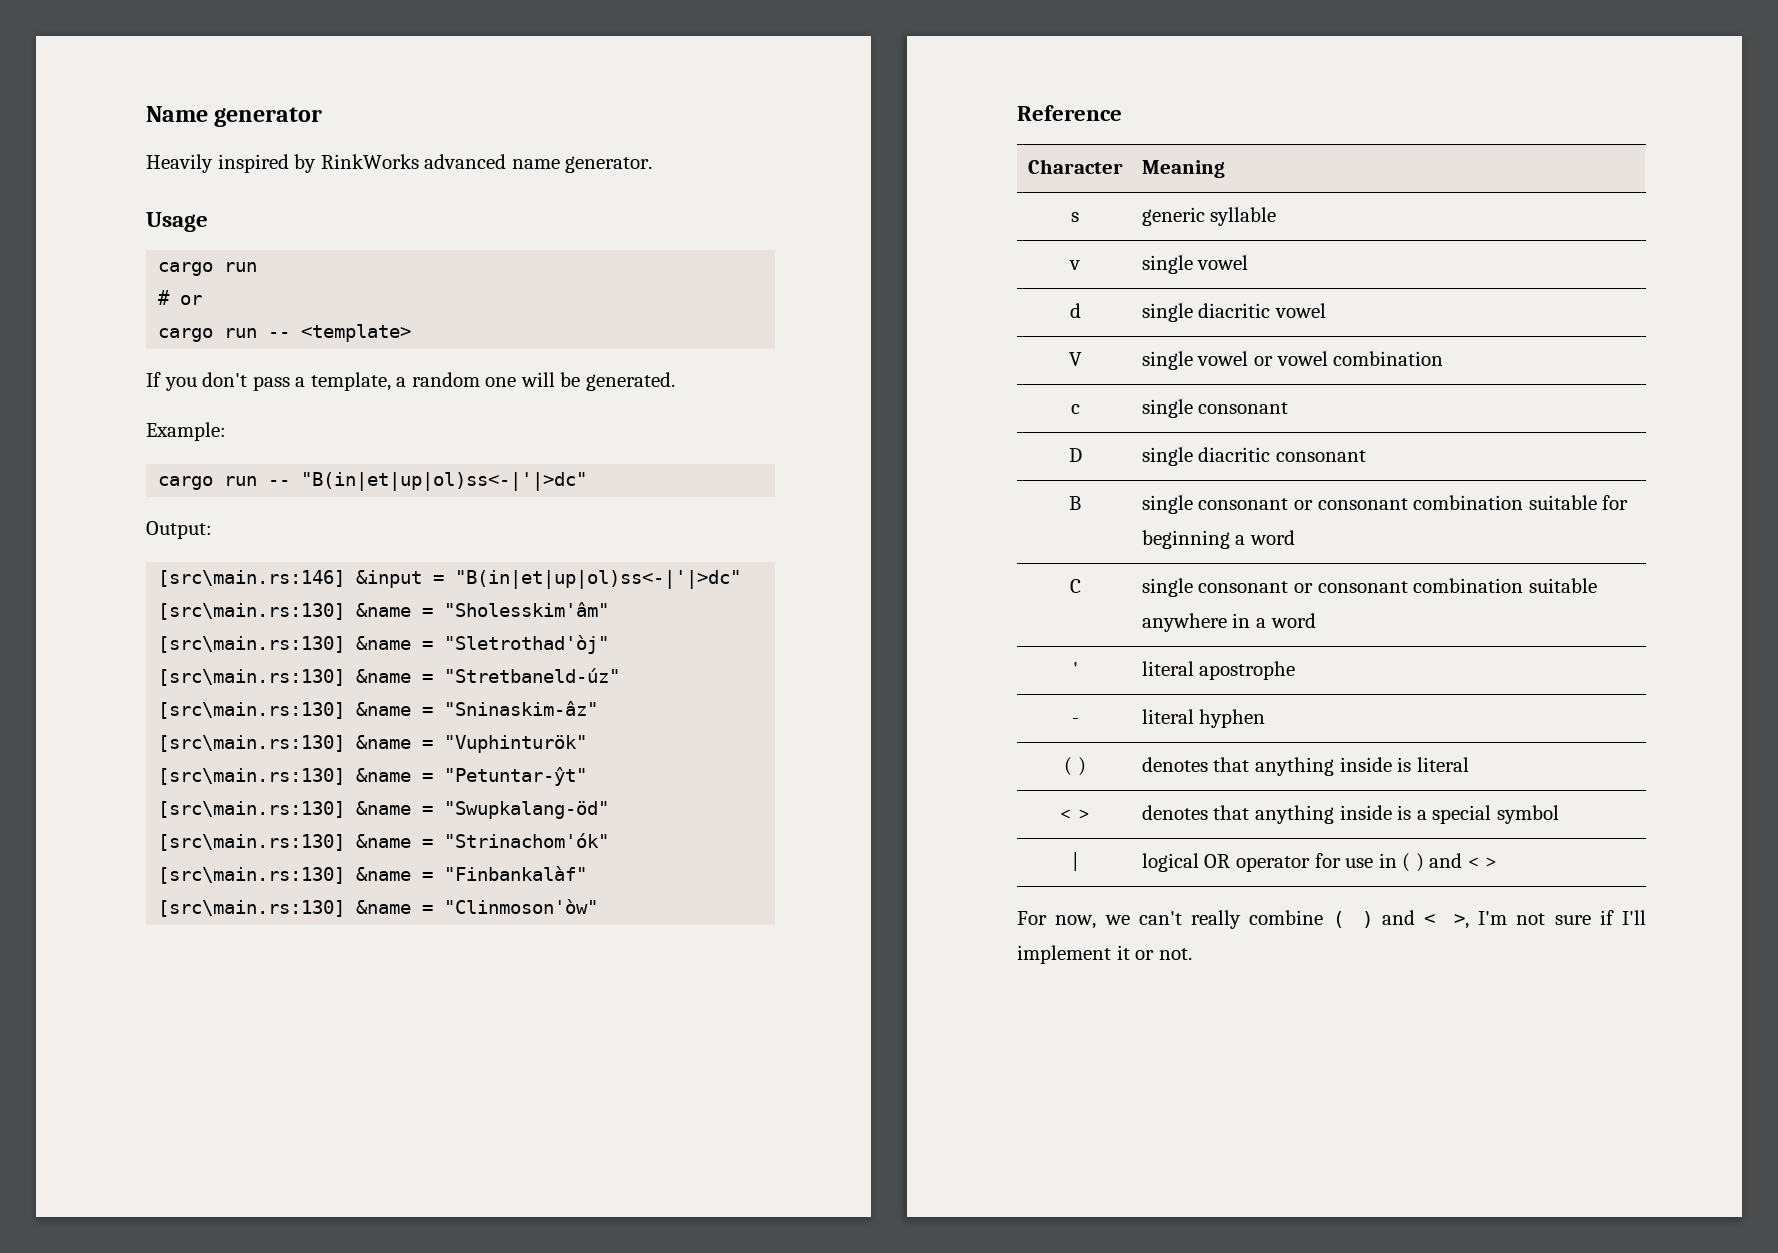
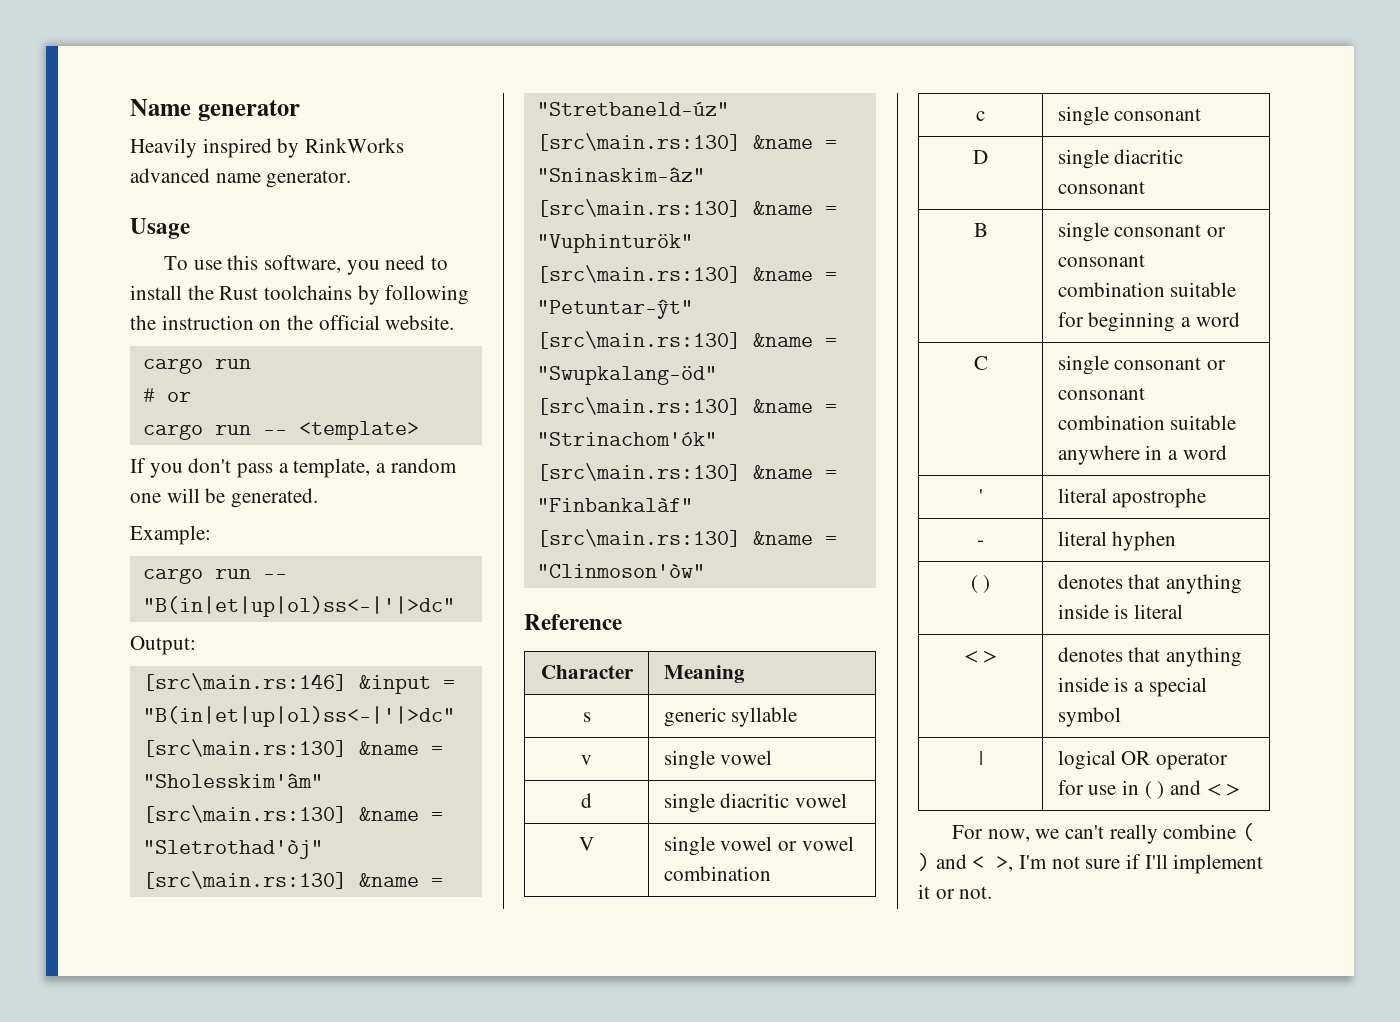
(208, 222) none -> [163,255,448,275] [130,285,470,305] [130,315,455,330] // To use this software, you need to install the Rust toolchains by following the instruction on the official website.

